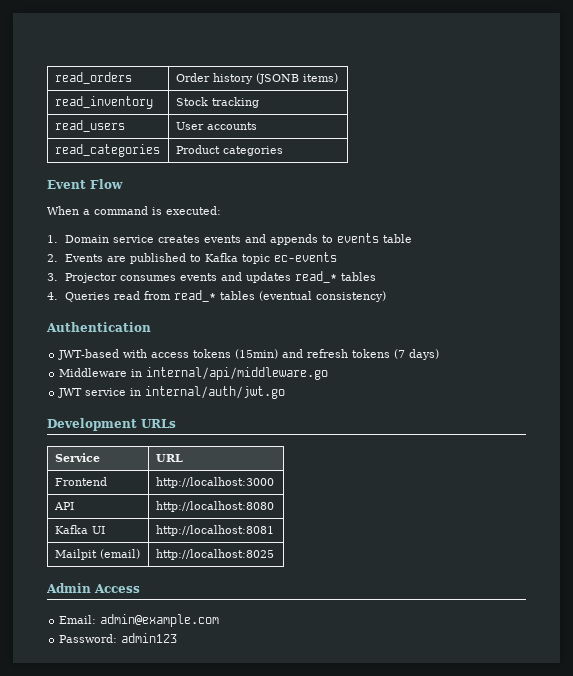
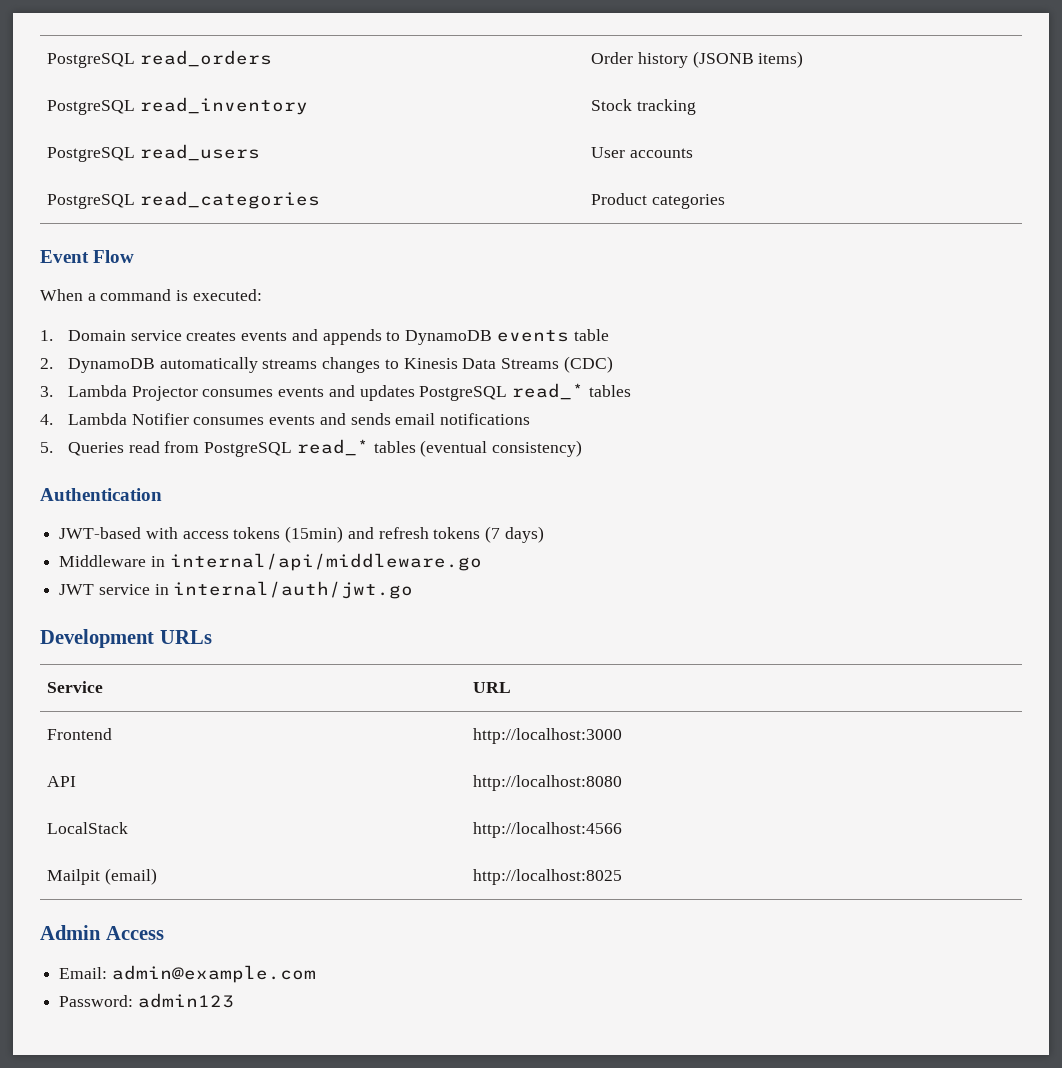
(54, 78) none -> [47,53,136,68] PostgreSQL
(338, 78) none -> [47,100,136,115] PostgreSQL
(259, 102) none -> [47,147,136,162] PostgreSQL
(257, 126) none -> [47,194,136,209] PostgreSQL
(333, 239) none -> [405,330,493,345] DynamoDB
[64,252,337,264] Events are published to Kafka topic ec-events -> [68,356,613,373] DynamoDB automatically streams changes to Kinesis Data Streams (CDC)
(58, 277) none -> [68,385,128,397] Lambda
(291, 277) none -> [419,386,508,401] PostgreSQL
(58, 296) none -> [68,413,531,425] [40,442,53,453] Lambda Notifier consumes events and sends email notifications // 5.
(171, 295) none -> [204,442,293,457] PostgreSQL
[54,525,105,534] [155,525,274,536] Kafka UI | http://localhost:8081 -> [47,822,129,834] [473,822,623,838] LocalStack | http://localhost:4566

